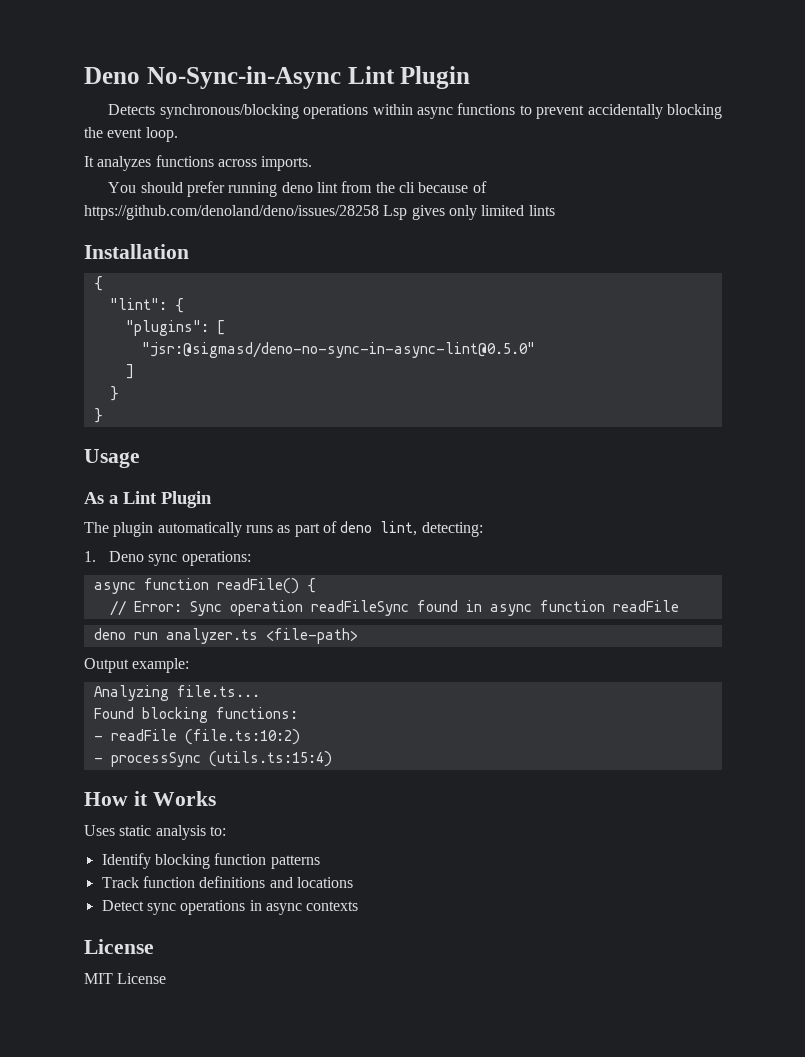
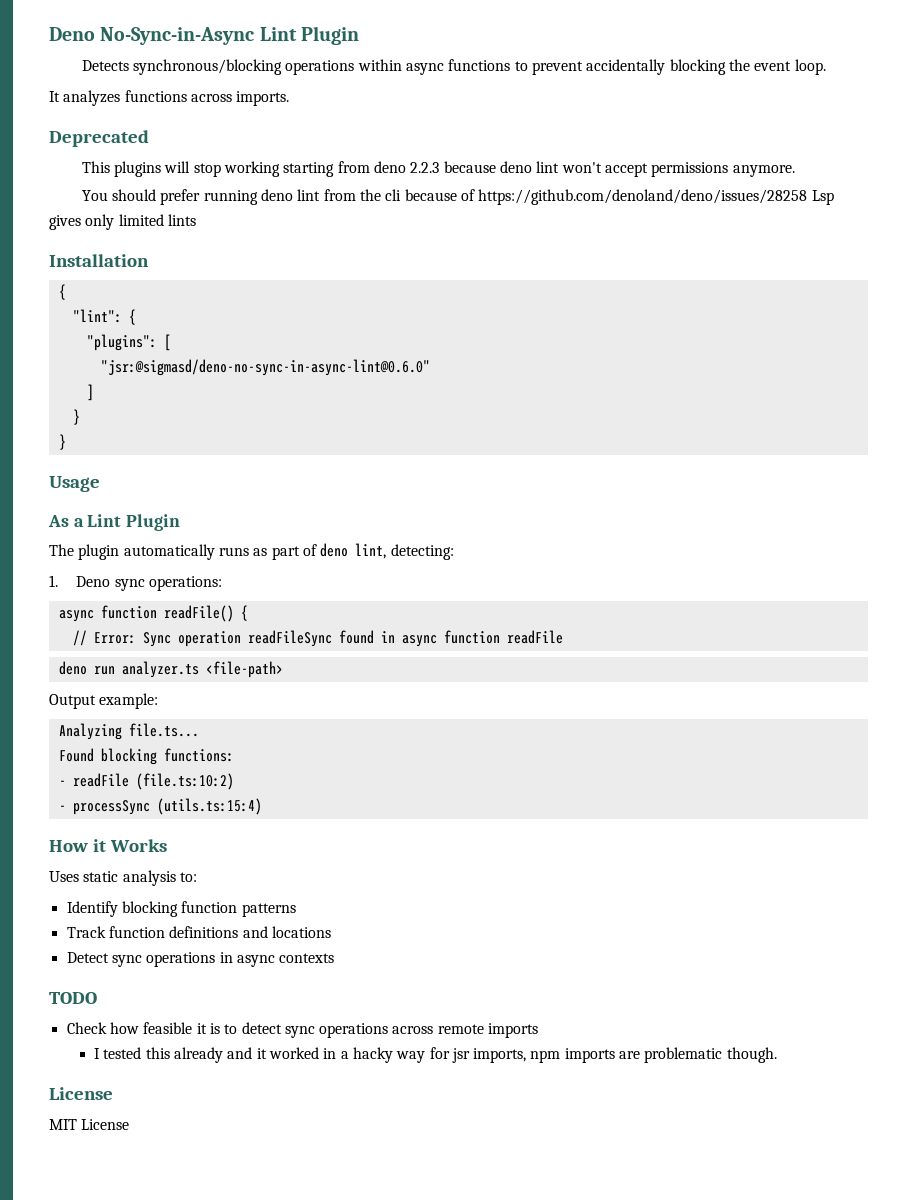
(313, 163) none -> [49,130,149,147] [81,161,795,177] // Deprecated // This plugins will stop working starting from deno 2.2.3 because deno lint won't accept permissions anymore.
[141,342,535,358] "jsr:@sigmasd/deno-no-sync-in-async-lint@0.5.0" -> [100,359,430,376] "jsr:@sigmasd/deno-no-sync-in-async-lint@0.6.0"
(359, 906) none -> [49,992,97,1004] [66,1022,539,1038] [93,1047,777,1063] // TODO // Check how feasible it is to detect sync operations across remote imports // I tested this already and it worked in a hacky way for jsr imports, npm imports are problematic though.

